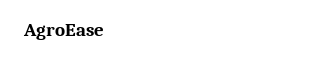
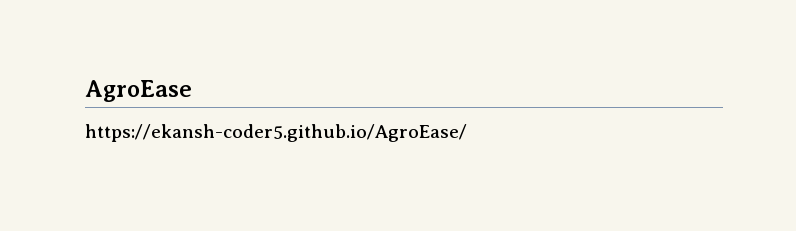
(104, 32) none -> [85,124,467,142] // https://ekansh-coder5.github.io/AgroEase/

